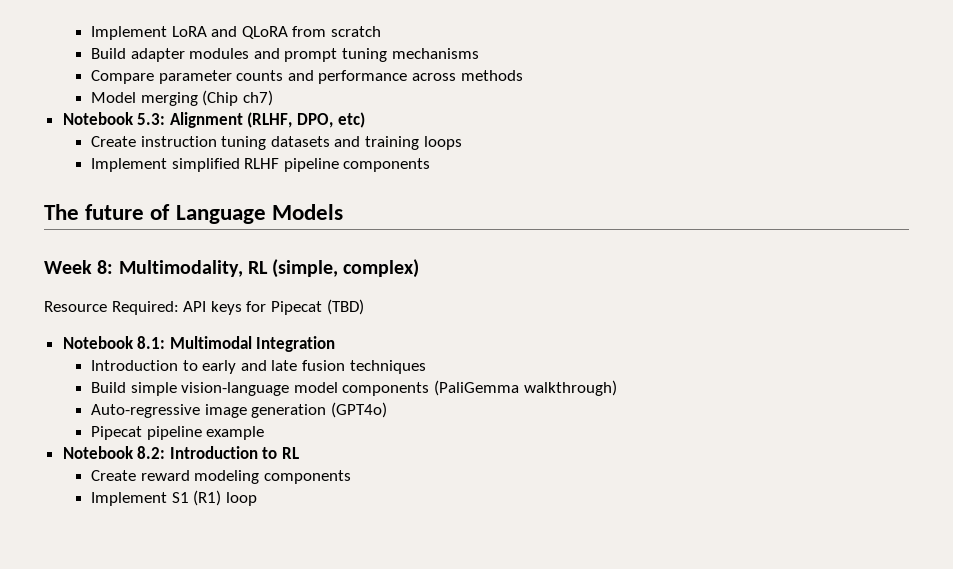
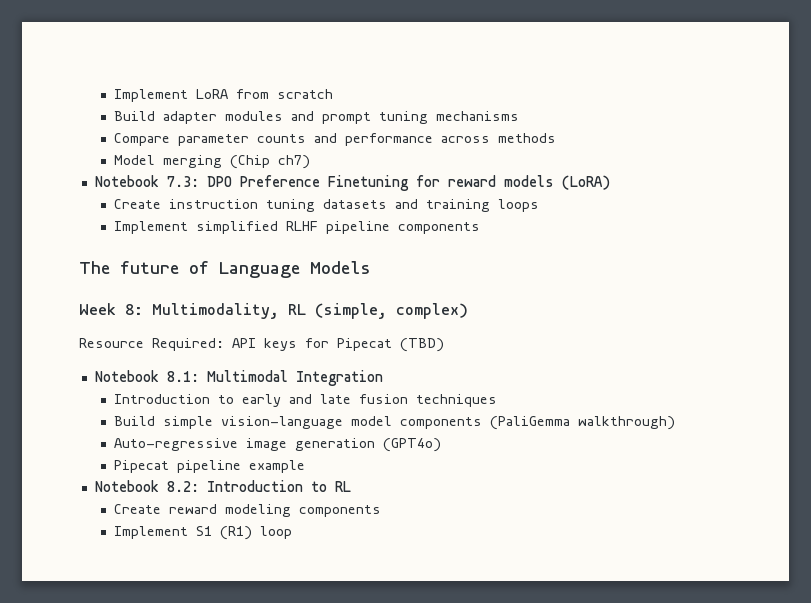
[211,26,288,39] and QLoRA -> (229, 94) none
[137,112,365,128] 5.3: Alignment (RLHF, DPO, etc) -> [166,175,610,191] 7.3: DPO Preference Finetuning for reward models (LoRA)

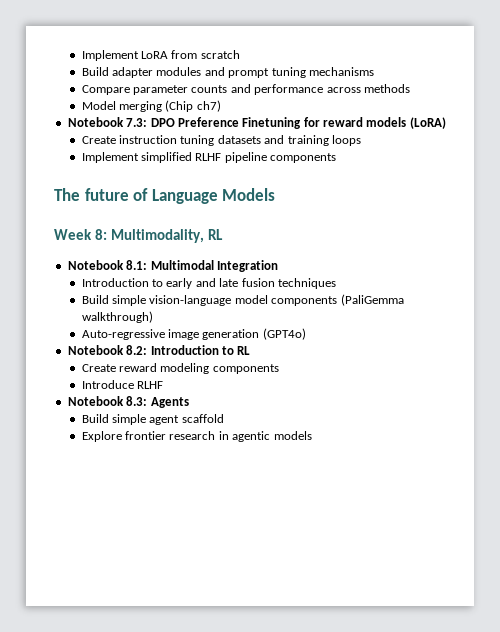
[315,303,468,319] [79,338,444,352] (simple, complex) // Resource Required: API keys for Pipecat (TBD) -> (223, 234) none
[114,460,306,473] // Pipecat pipeline example -> (306, 334) none
[114,526,293,540] Implement S1 (R1) loop -> [81,380,164,389] [67,396,189,408] [81,414,224,425] [81,431,312,442] Introduce RLHF // Notebook 8.3: Agents // Build simple agent scaffold // Explore frontier research in agentic models

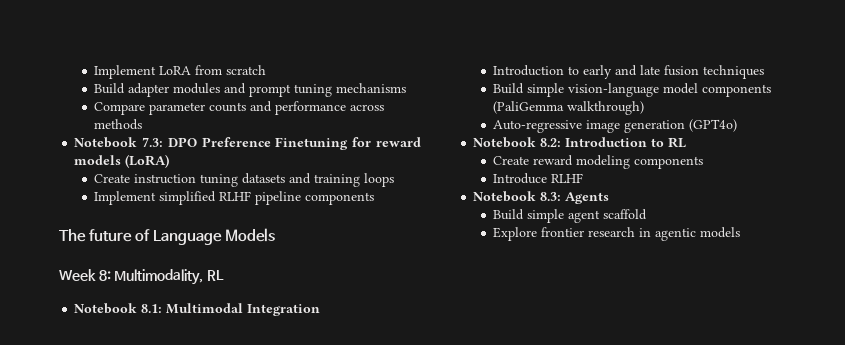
[81,100,221,112] // Model merging (Chip ch7) -> (143, 124) none

